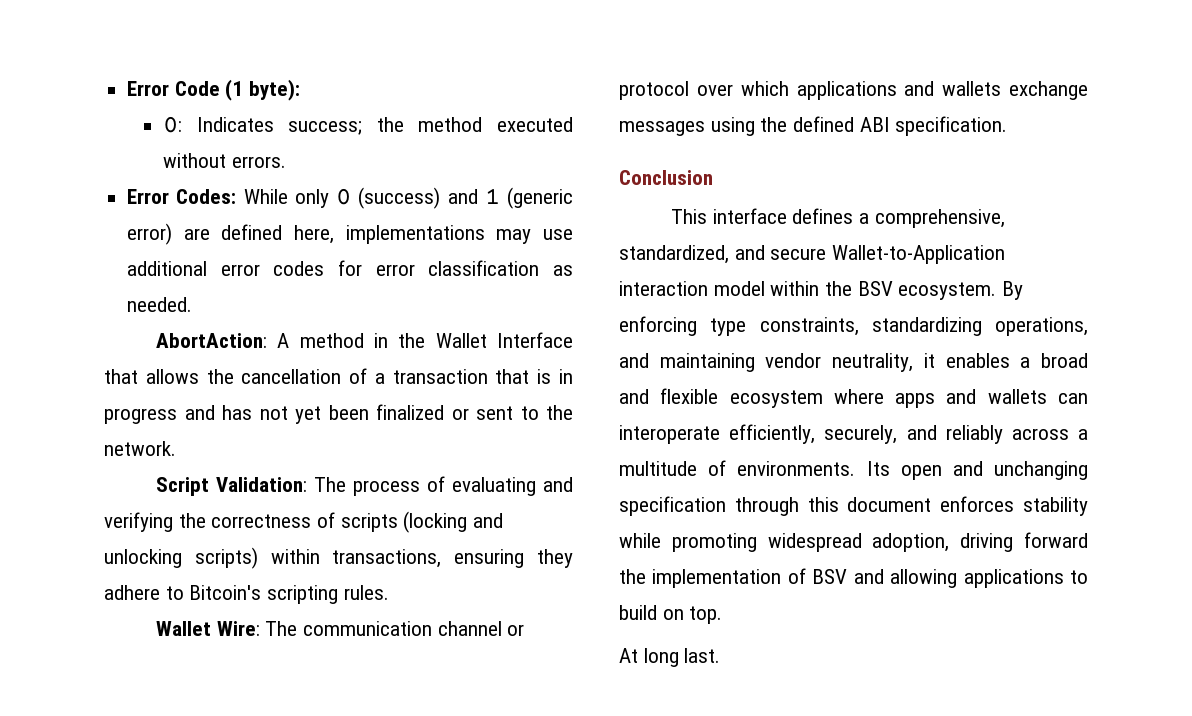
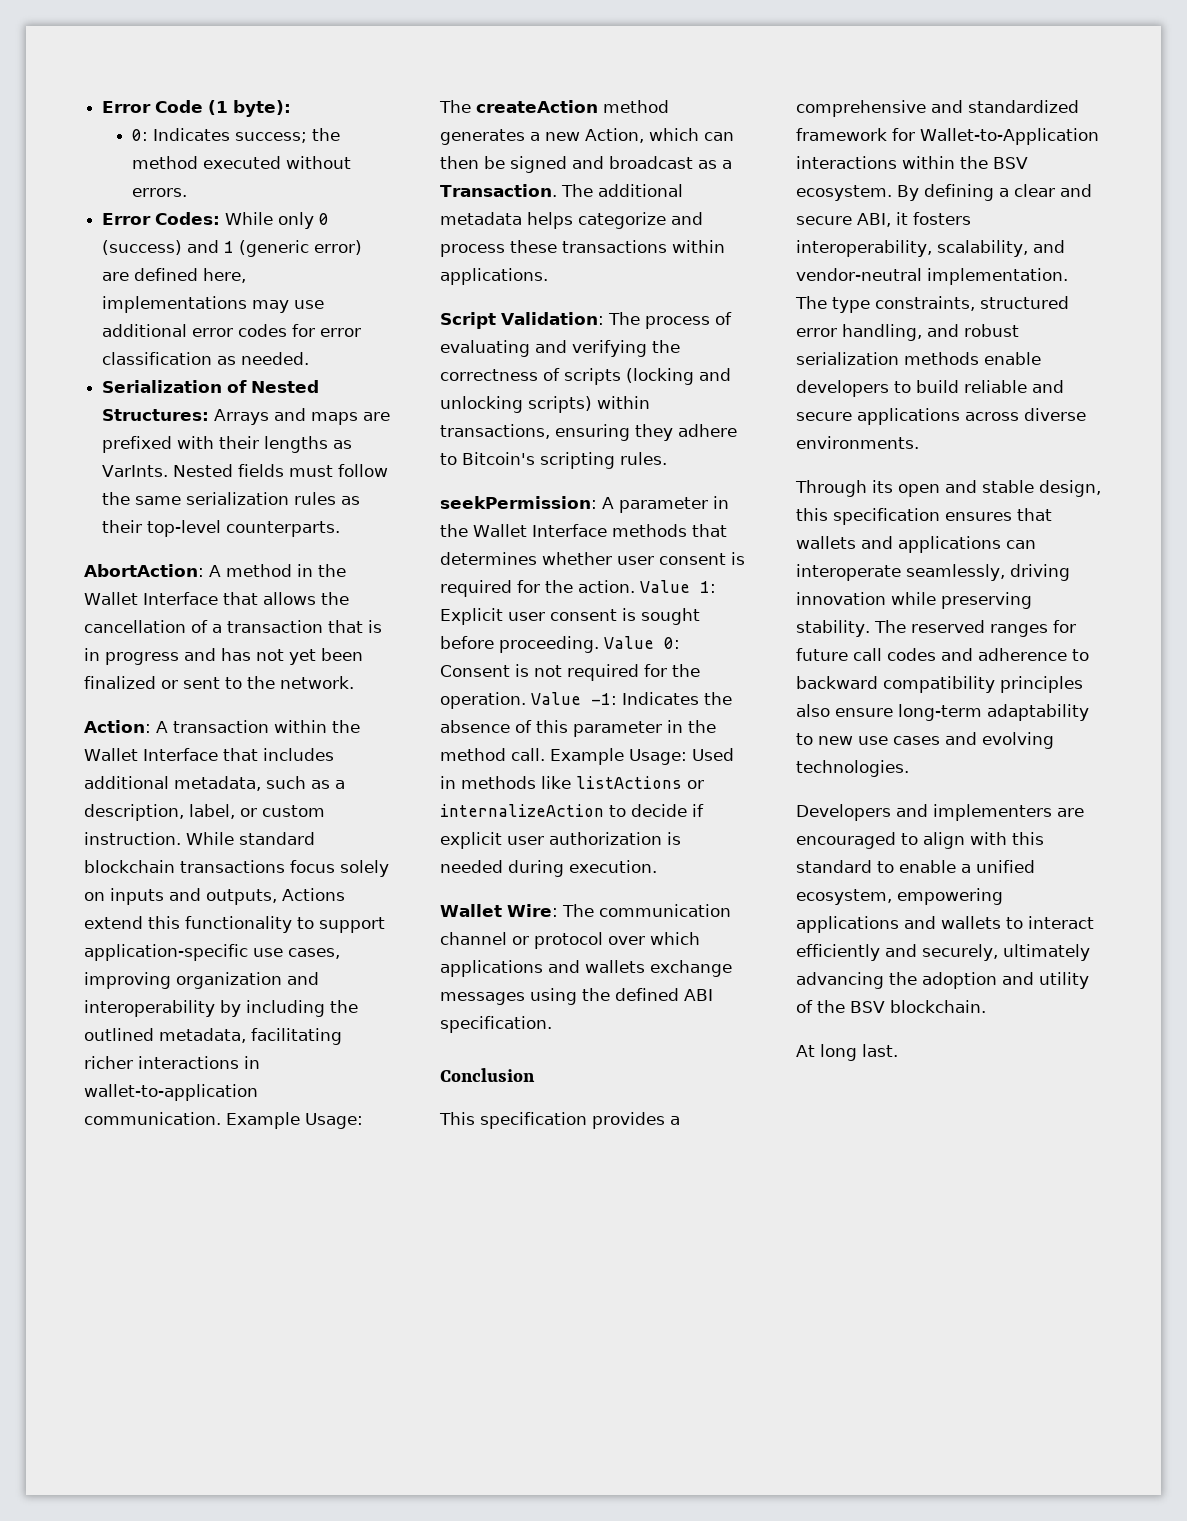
(193, 304) none -> [102,380,320,393] [102,408,391,425] [102,436,353,453] [102,464,389,477] [102,492,361,505] [102,520,341,537] // Serialization of Nested Structures: Arrays and maps are prefixed with their lengths as VarInts. Nested fields must follow the same serialization rules as their top-level counterparts.
(176, 448) none -> [84,720,360,733] [84,748,334,761] [84,776,345,791] [84,804,325,821] [84,832,315,845] [84,860,389,877] [84,888,345,905] [84,916,385,933] [84,944,340,961] [84,972,319,989] [84,1000,358,1017] [84,1028,342,1045] [84,1056,260,1069] [84,1084,258,1101] [84,1112,363,1129] [439,100,669,113] [440,128,734,145] [440,156,732,173] [440,184,683,197] [440,212,703,229] [440,240,725,257] [440,268,548,285] // Action: A transaction within the Wallet Interface that includes additional metadata, such as a description, label, or custom instruction. While standard blockchain transactions focus solely on inputs and outputs, Actions extend this functionality to support application-specific use cases, improving organization and interoperability by including the outlined metadata, facilitating richer interactions in wallet-to-application communication. Example Usage: The createAction method generates a new Action, which can then be signed and broadcast as a Transaction. The additional metadata helps categorize and process these transactions within applications.
(389, 592) none -> [440,496,729,513] [440,524,727,537] [440,552,745,565] [440,580,716,597] [440,608,700,625] [440,636,680,653] [440,664,700,681] [440,692,732,709] [440,720,716,737] [440,748,734,765] [440,776,704,789] [440,804,704,817] [440,832,681,849] [440,860,657,877] // seekPermission: A parameter in the Wallet Interface methods that determines whether user consent is required for the action. Value 1: Explicit user consent is sought before proceeding. Value 0: Consent is not required for the operation. Value -1: Indicates the absence of this parameter in the method call. Example Usage: Used in methods like listActions or internalizeAction to decide if explicit user authorization is needed during execution.
[712,208,1005,228] [619,245,1006,264] [619,281,765,296] interface defines a comprehensive, standardized, and secure Wallet-to-Application interaction model -> [480,1112,680,1129] [796,100,1079,117] [796,128,1099,145] [796,156,897,169] specification provides a comprehensive and standardized framework for Wallet-to-Application interactions
[619,316,1088,336] [619,353,1088,372] [619,388,1088,408] [619,424,1088,444] [619,460,1088,480] [619,496,1088,516] [619,532,1088,552] [619,568,1088,588] [619,605,723,624] enforcing type constraints, standardizing operations, and maintaining vendor neutrality, it enables a broad and flexible ecosystem where apps and wallets can interoperate efficiently, securely, and reliably across a multitude of environments. Its open and unchanging specification through this document enforces stability while promoting widespread adoption, driving forward the implementation of BSV and allowing applications to build on top. -> [924,184,1092,201] [796,212,971,227] [796,240,1065,257] [796,268,1068,285] [795,296,1069,313] [796,324,1019,341] [796,352,1041,365] [796,380,1064,397] [796,408,1086,425] [796,436,919,449] [795,480,1101,497] [796,508,1052,525] [796,536,1036,553] [796,564,1070,581] [796,592,1032,609] [796,620,1076,637] [796,648,1089,661] [796,676,1083,693] [796,704,1089,721] [796,732,1054,749] [796,760,909,777] [796,804,1084,821] [796,832,1044,849] [796,860,1035,873] [796,888,1003,905] [796,916,1094,933] [796,944,1090,961] [796,972,1089,989] [796,1000,986,1013] defining a clear and secure ABI, it fosters interoperability, scalability, and vendor-neutral implementation. The type constraints, structured error handling, and robust serialization methods enable developers to build reliable and secure applications across diverse environments. // Through its open and stable design, this specification ensures that wallets and applications can interoperate seamlessly, driving innovation while preserving stability. The reserved ranges for future call codes and adherence to backward compatibility principles also ensure long-term adaptability to new use cases and evolving technologies. // Developers and implementers are encouraged to align with this standard to enable a unified ecosystem, empowering applications and wallets to interact efficiently and securely, ultimately advancing the adoption and utility of the BSV blockchain.

